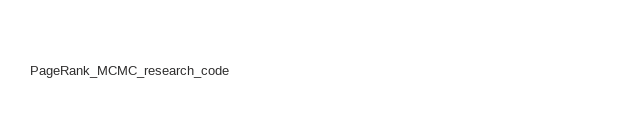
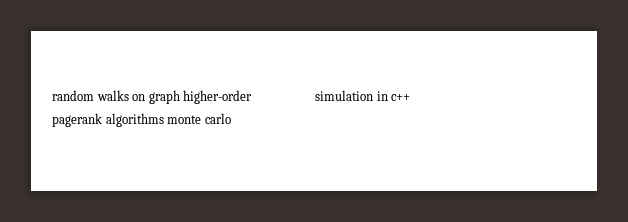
[30,66,229,78] PageRank_MCMC_research_code -> [52,90,253,104] [52,113,231,127] [315,90,411,101] random walks on graph higher-order pagerank algorithms monte carlo simulation in c++

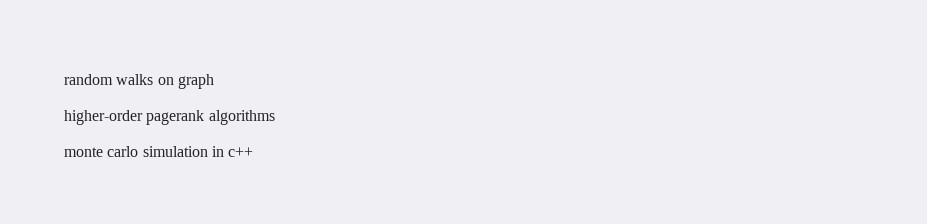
(180, 97) none -> (214, 81) //
(164, 120) none -> (275, 117) //

